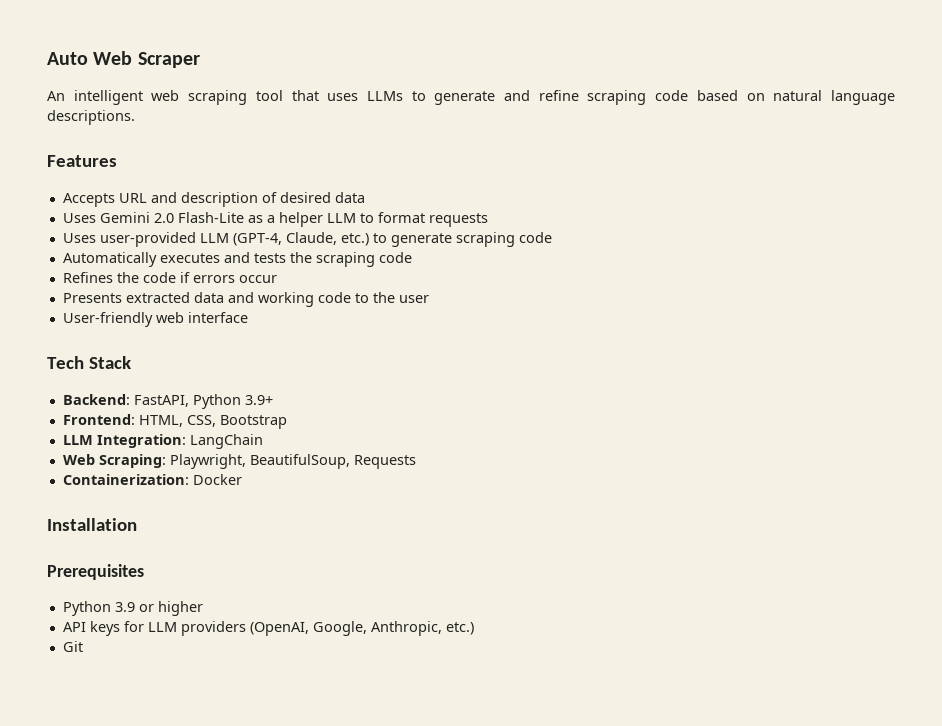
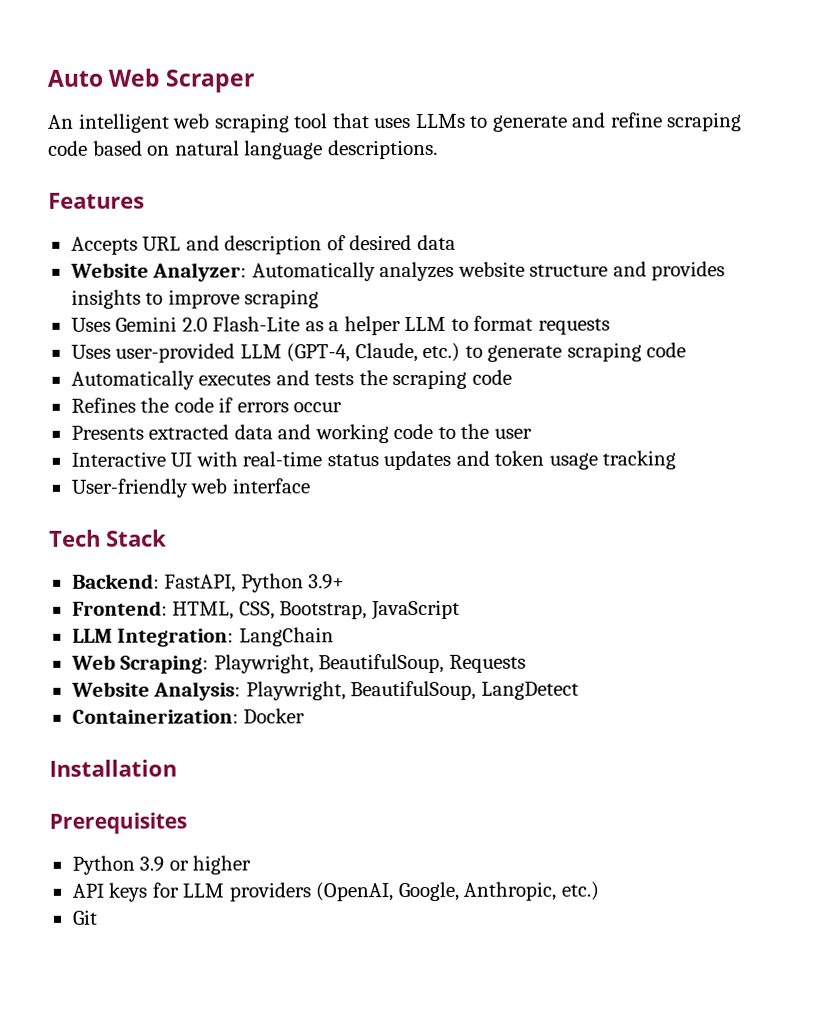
(365, 197) none -> [69,261,726,282] [70,289,320,309] // Website Analyzer: Automatically analyzes website structure and provides insights to improve scraping
(429, 299) none -> [70,450,677,471] // Interactive UI with real-time status updates and token usage tracking
[219,415,287,429] Bootstrap -> [279,599,460,621] Bootstrap, JavaScript
(416, 462) none -> [70,680,579,701] // Website Analysis: Playwright, BeautifulSoup, LangDetect

